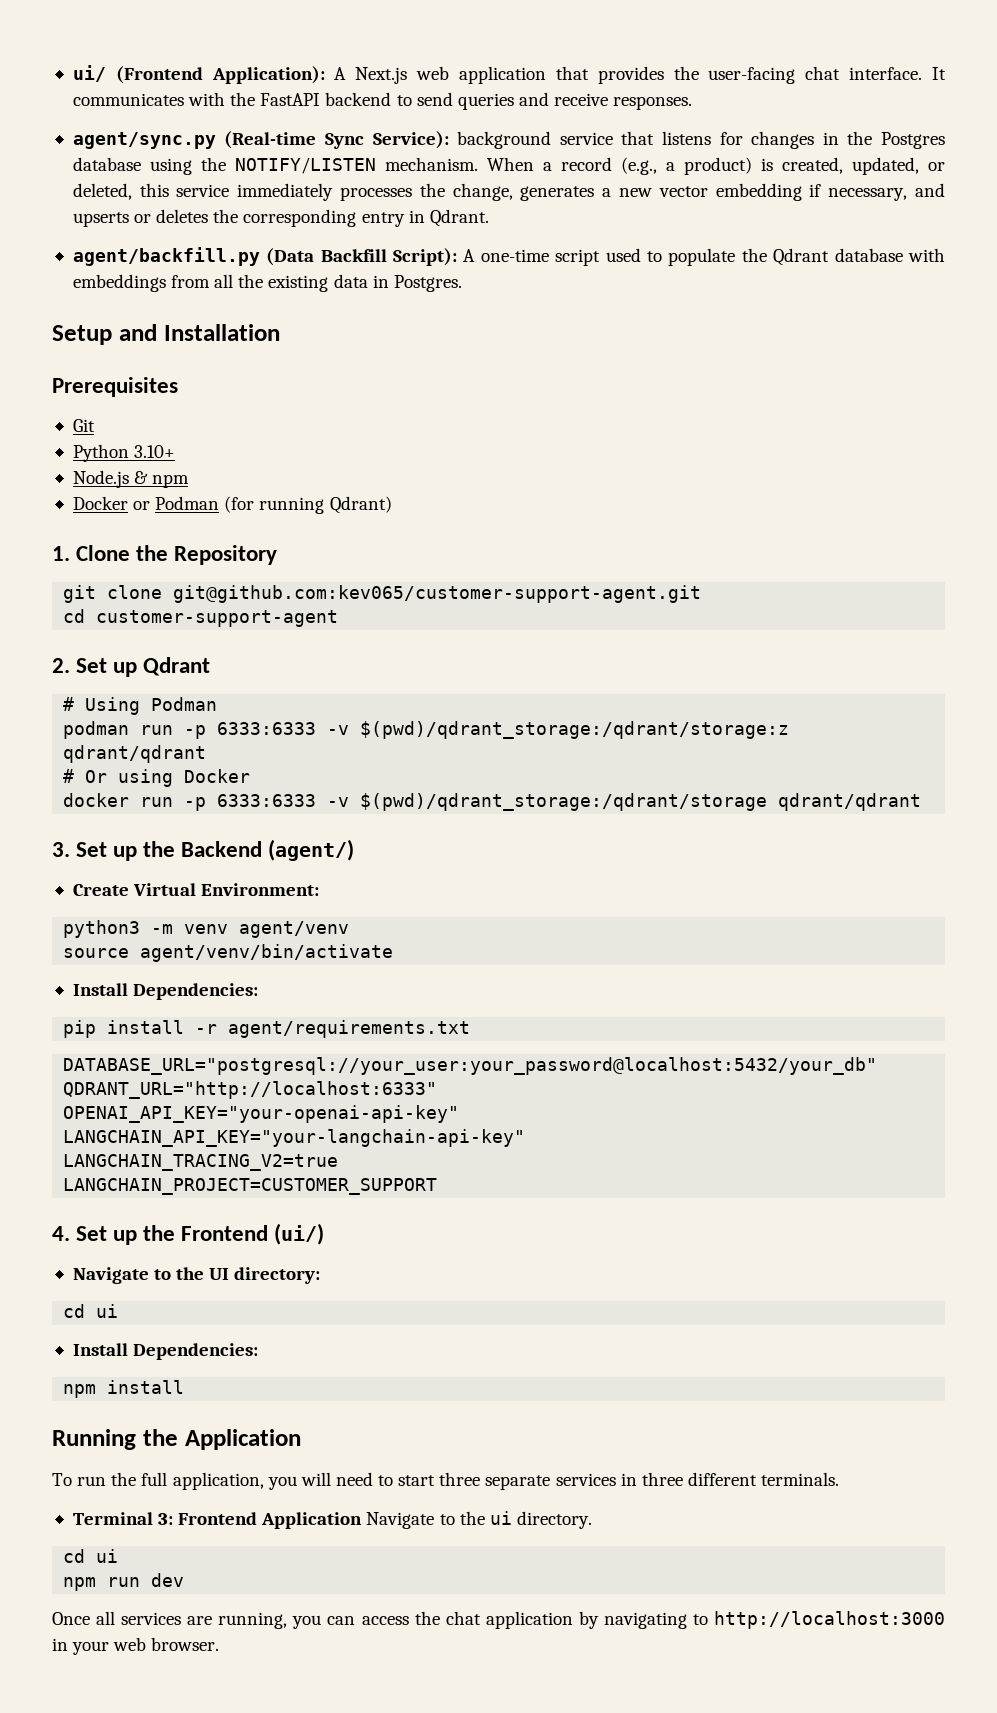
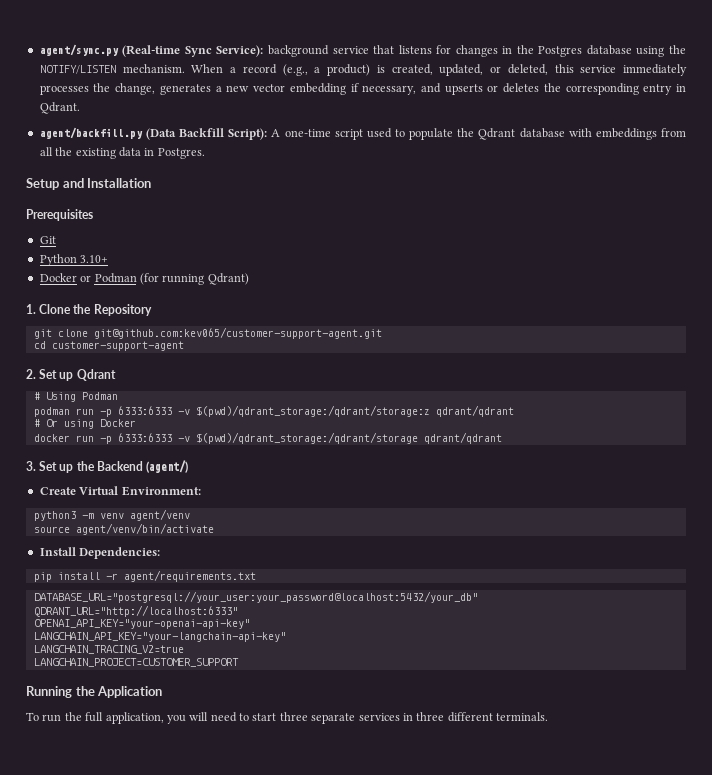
[72,65,946,84] [72,92,693,110] ui/ (Frontend Application): A Next.js web application that provides the user-facing chat interface. It communicates with the FastAPI backend to send queries and receive responses. // -> (39, 50) none
[72,470,190,488] // Node.js & npm -> (109, 259) none
[52,1223,325,1245] [72,1267,321,1284] [63,1304,119,1318] [72,1343,259,1360] [63,1380,185,1398] // 4. Set up the Frontend (ui/) // Navigate to the UI directory: // cd ui // Install Dependencies: // npm install -> (239, 662) none
[72,1511,592,1529] [63,1549,119,1563] [63,1573,185,1591] [52,1611,945,1629] [52,1637,220,1655] // Terminal 3: Frontend Application Navigate to the ui directory. // cd ui // npm run dev // Once all services are running, you can access the chat application by navigating to http://localhost:3000 in your web browser. -> (548, 716) none

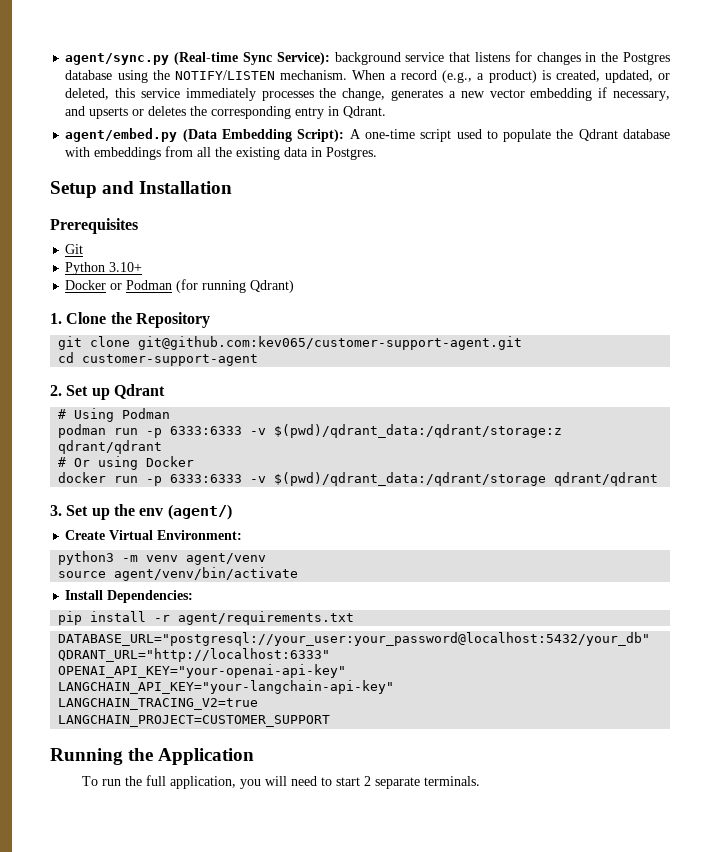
[39,127,225,140] agent/backfill.py (Data Backfill -> [65,128,292,142] agent/embed.py (Data Embedding
[195,405,430,417] $(pwd)/qdrant_storage:/qdrant/storage:z -> [274,424,563,438] $(pwd)/qdrant_data:/qdrant/storage:z
[195,432,418,444] $(pwd)/qdrant_storage:/qdrant/storage -> [274,472,547,486] $(pwd)/qdrant_data:/qdrant/storage
[96,461,143,471] Backend -> [139,508,164,516] env
[279,712,493,724] three separate services in three different -> [364,776,421,789] 2 separate

